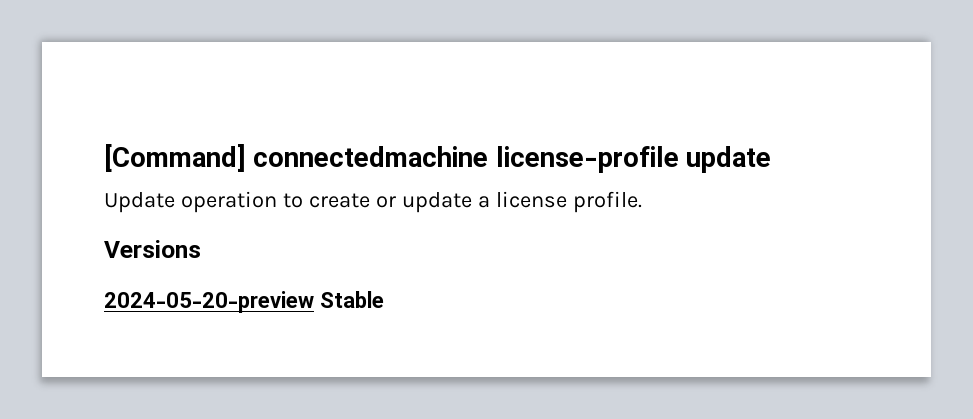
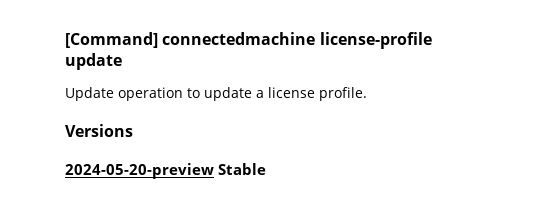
[308,193,396,208] create or -> (200, 93) none

